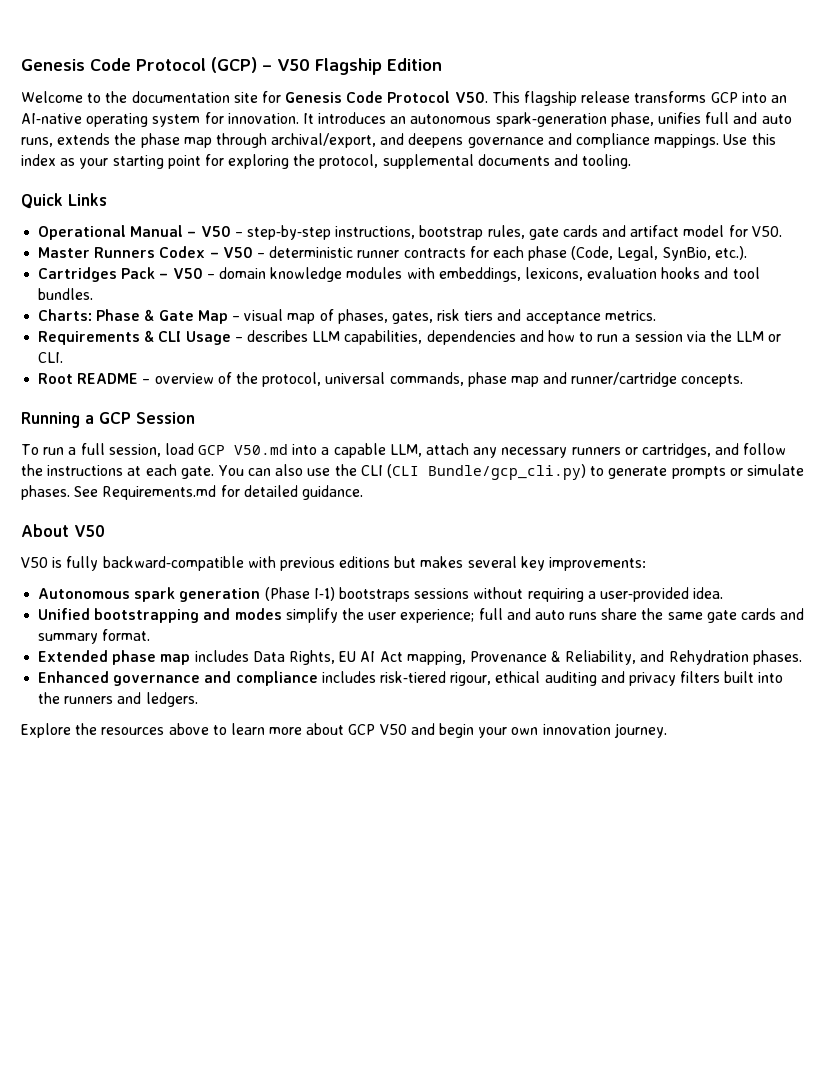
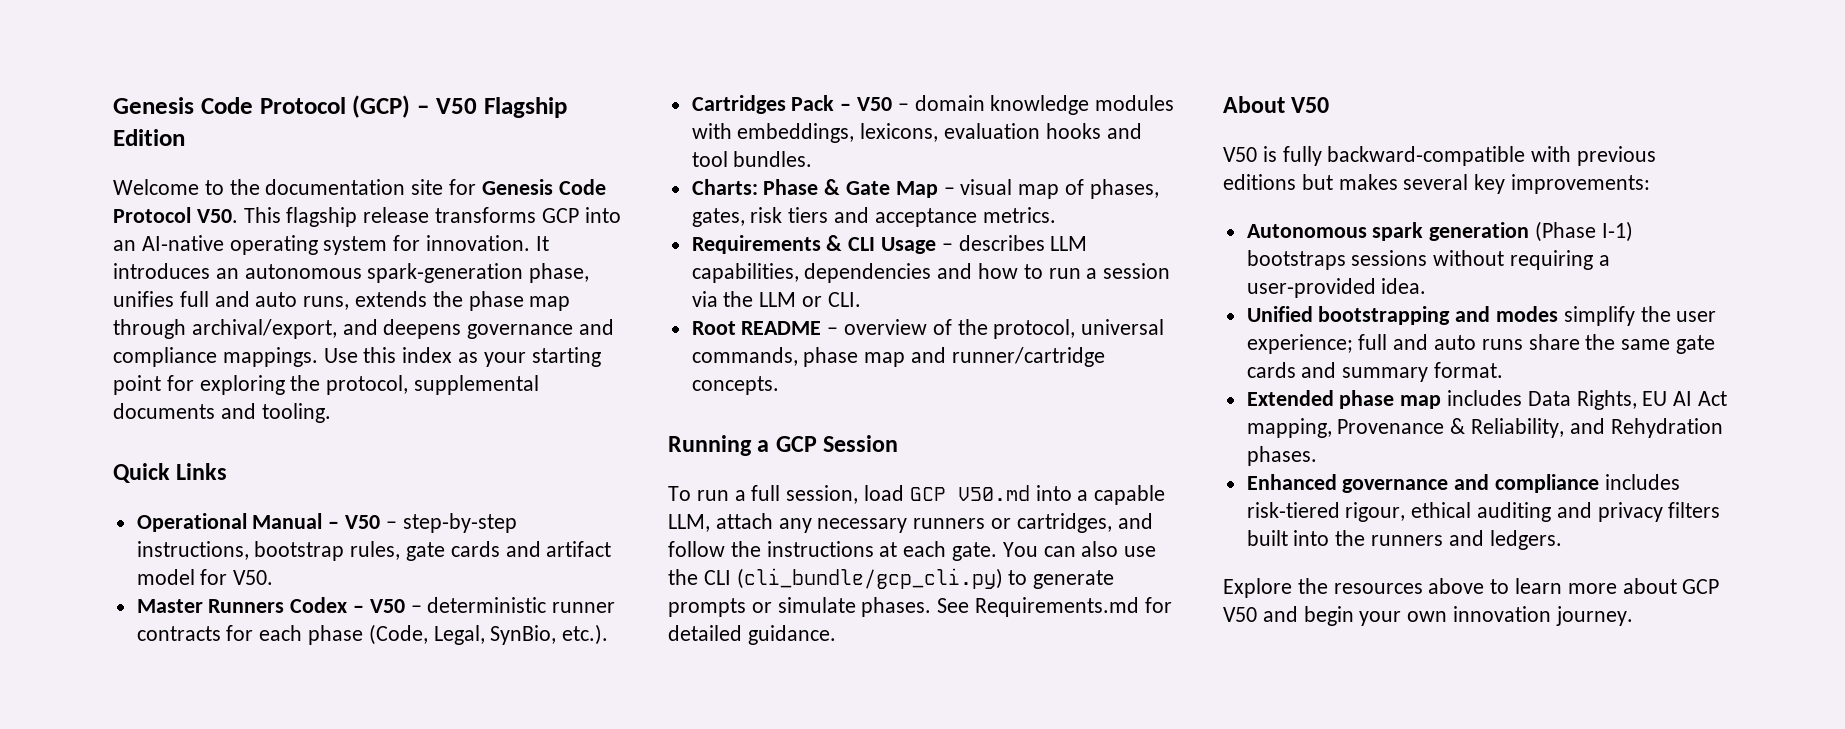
[387,464,587,480] (CLI Bundle/gcp_cli.py) -> [736,568,1003,589] (cli_bundle/gcp_cli.py)

